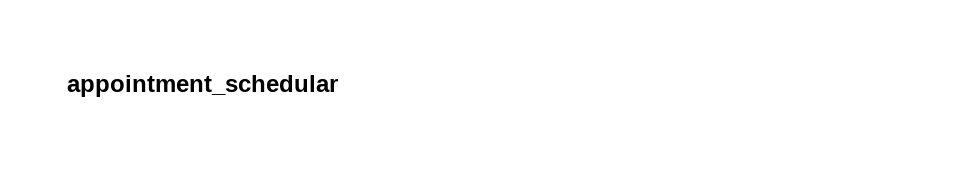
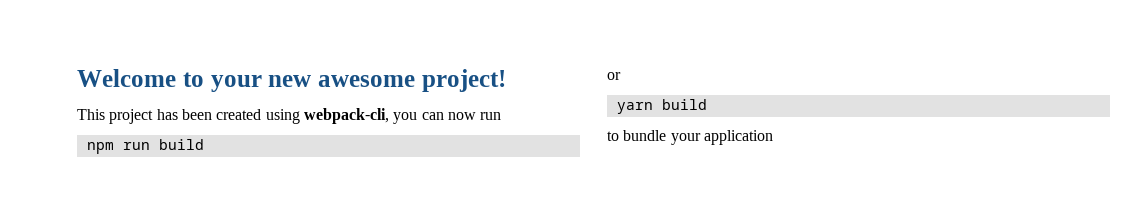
[67,75,338,97] appointment_schedular -> [77,69,506,92] [77,108,502,124] [86,139,204,154] [607,72,621,80] [616,99,707,114] [607,130,773,145] Welcome to your new awesome project! // This project has been created using webpack-cli, you can now run // npm run build // or // yarn build // to bundle your application

